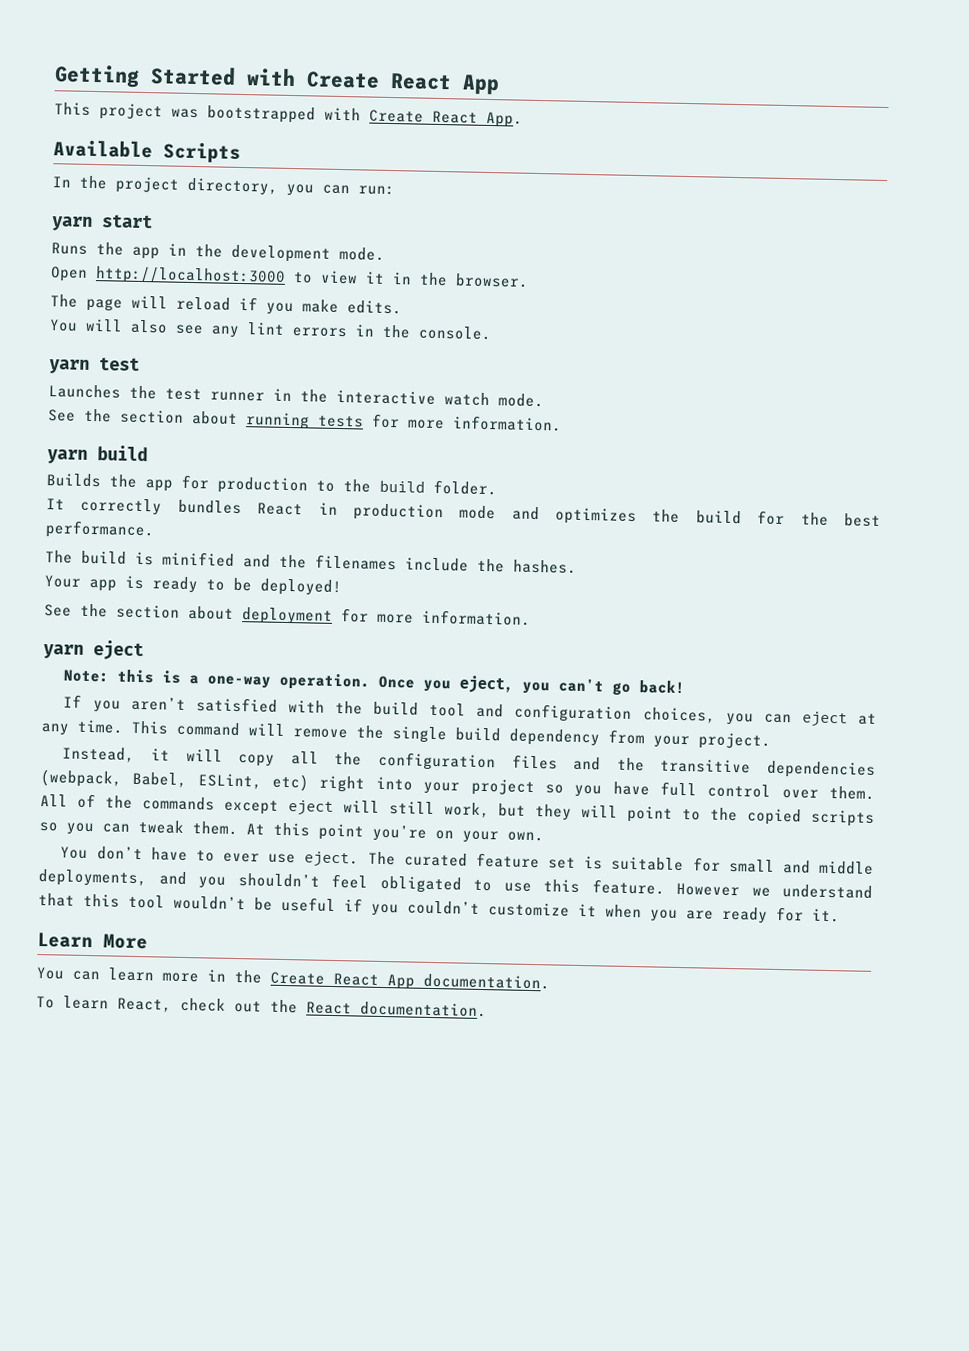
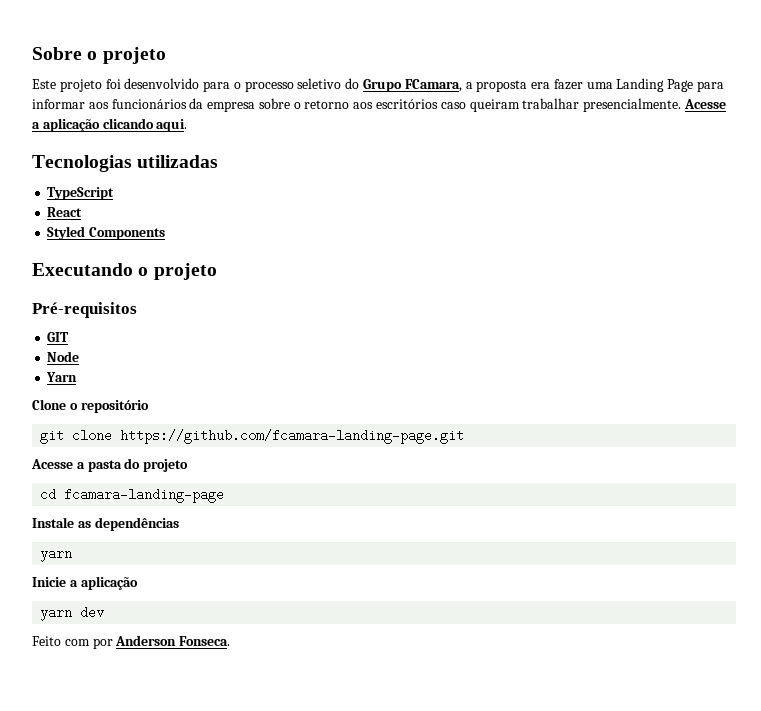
[54,64,500,96] [54,102,523,128] [53,139,241,163] [52,175,395,197] [51,214,153,231] [51,242,385,263] [50,266,529,288] [50,294,402,316] [49,318,492,341] [49,357,140,374] [48,384,544,408] [48,408,562,432] [47,445,148,464] [46,473,497,496] [46,497,881,527] [45,520,155,540] [45,550,577,574] [44,575,342,597] [44,603,531,626] [43,640,144,661] [63,669,686,696] [63,694,877,728] [41,719,771,750] [62,746,876,779] [40,769,875,800] [40,793,875,827] [39,820,544,844] [60,846,875,875] [38,869,873,899] [38,893,840,924] [37,932,148,950] [36,967,550,990] [36,995,487,1018] Getting Started with Create React App // This project was bootstrapped with Create React App. // Available Scripts // In the project directory, you can run: // yarn start // Runs the app in the development mode. // Open http://localhost:3000 to view it in the browser. // The page will reload if you make edits. // You will also see any lint errors in the console. // yarn test // Launches the test runner in the interactive watch mode. // See the section about running tests for more information. // yarn build // Builds the app for production to the build folder. // It correctly bundles React in production mode and optimizes the build for the best performance. // The build is minified and the filenames include the hashes. // Your app is ready to be deployed! // See the section about deployment for more information. // yarn eject // Note: this is a one-way operation. Once you eject, you can’t go back! // If you aren’t satisfied with the build tool and configuration choices, you can eject at any time. This command will remove the single build dependency from your project. // Instead, it will copy all the configuration files and the transitive dependencies (webpack, Babel, ESLint, etc) right into your project so you have full control over them. All of the commands except eject will still work, but they will point to the copied scripts so you can tweak them. At this point you’re on your own. // You don’t have to ever use eject. The curated feature set is suitable for small and middle deployments, and you shouldn’t feel obligated to use this feature. However we understand that this tool wouldn’t be useful if you couldn’t customize it when you are ready for it. // Learn More // You can learn more in the Create React App documentation. // To learn React, check out the React documentation. -> [32,47,166,64] [32,78,725,92] [32,98,726,112] [32,118,188,132] [32,155,219,172] [47,187,115,200] [47,207,83,217] [47,226,166,240] [32,263,217,280] [32,302,137,318] [47,332,70,342] [47,351,80,362] [46,372,78,382] [32,399,149,413] [40,429,465,444] [31,458,189,472] [40,488,225,503] [32,517,179,531] [40,547,73,562] [32,576,138,590] [40,606,105,621] [32,635,231,649] Sobre o projeto // Este projeto foi desenvolvido para o processo seletivo do Grupo FCamara, a proposta era fazer uma Landing Page para informar aos funcionários da empresa sobre o retorno aos escritórios caso queiram trabalhar presencialmente. Acesse a aplicação clicando aqui. // Tecnologias utilizadas // TypeScript // React // Styled Components // Executando o projeto // Pré-requisitos // GIT // Node // Yarn // Clone o repositório // git clone https://github.com/fcamara-landing-page.git // Acesse a pasta do projeto // cd fcamara-landing-page // Instale as dependências // yarn // Inicie a aplicação // yarn dev // Feito com por Anderson Fonseca.

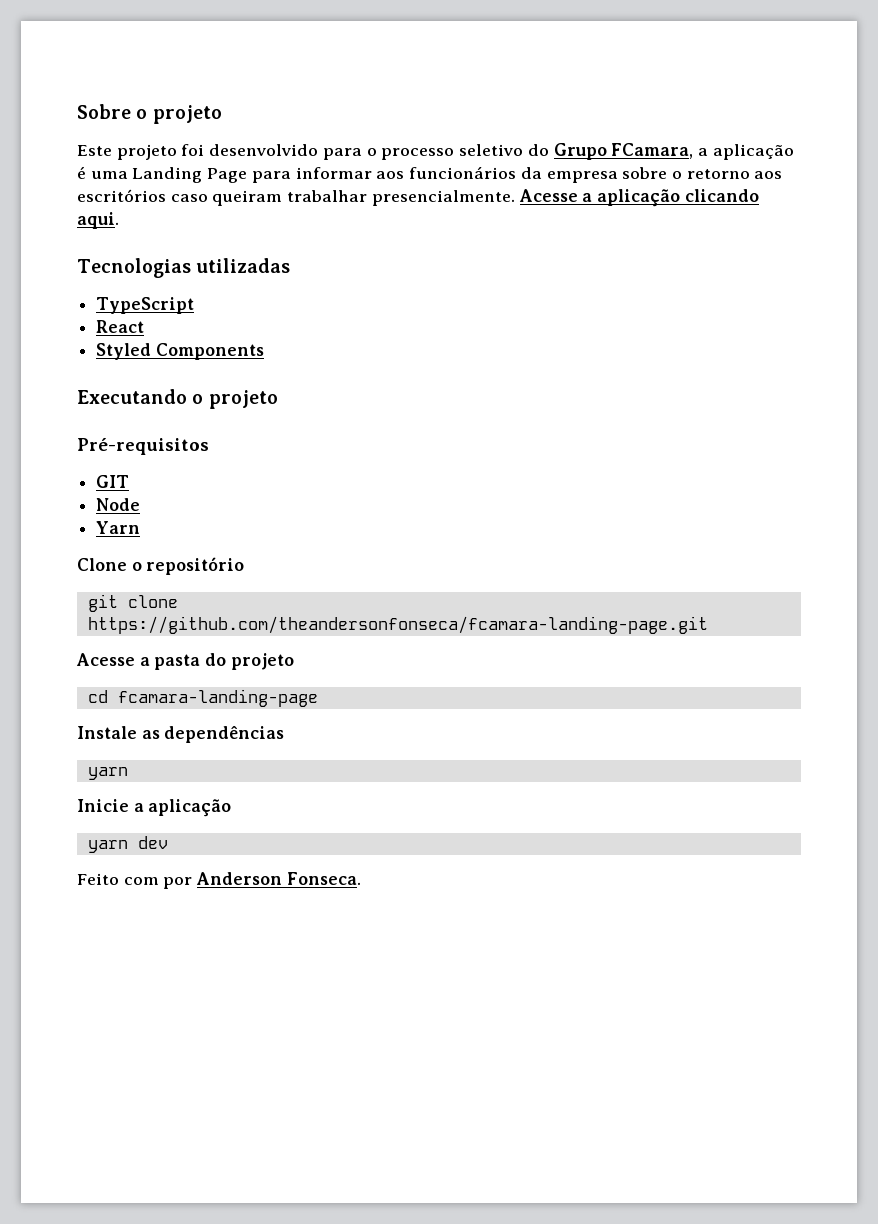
[476,79,583,92] proposta era fazer -> [712,144,794,160] [77,166,86,179] aplicação é
[120,429,465,444] https://github.com/fcamara-landing-page.git -> [87,616,708,634] https://github.com/theandersonfonseca/fcamara-landing-page.git

